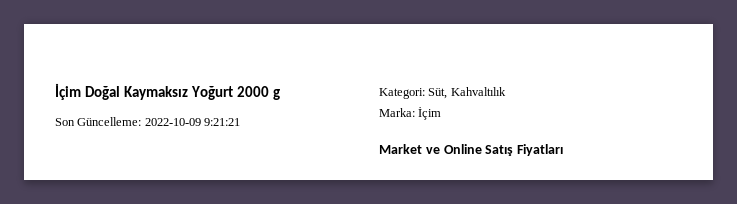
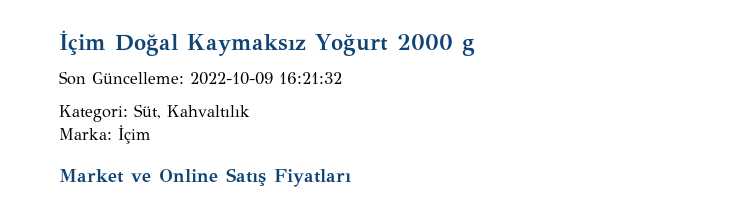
[204,118,241,126] 9:21:21 -> [279,72,342,84] 16:21:32

